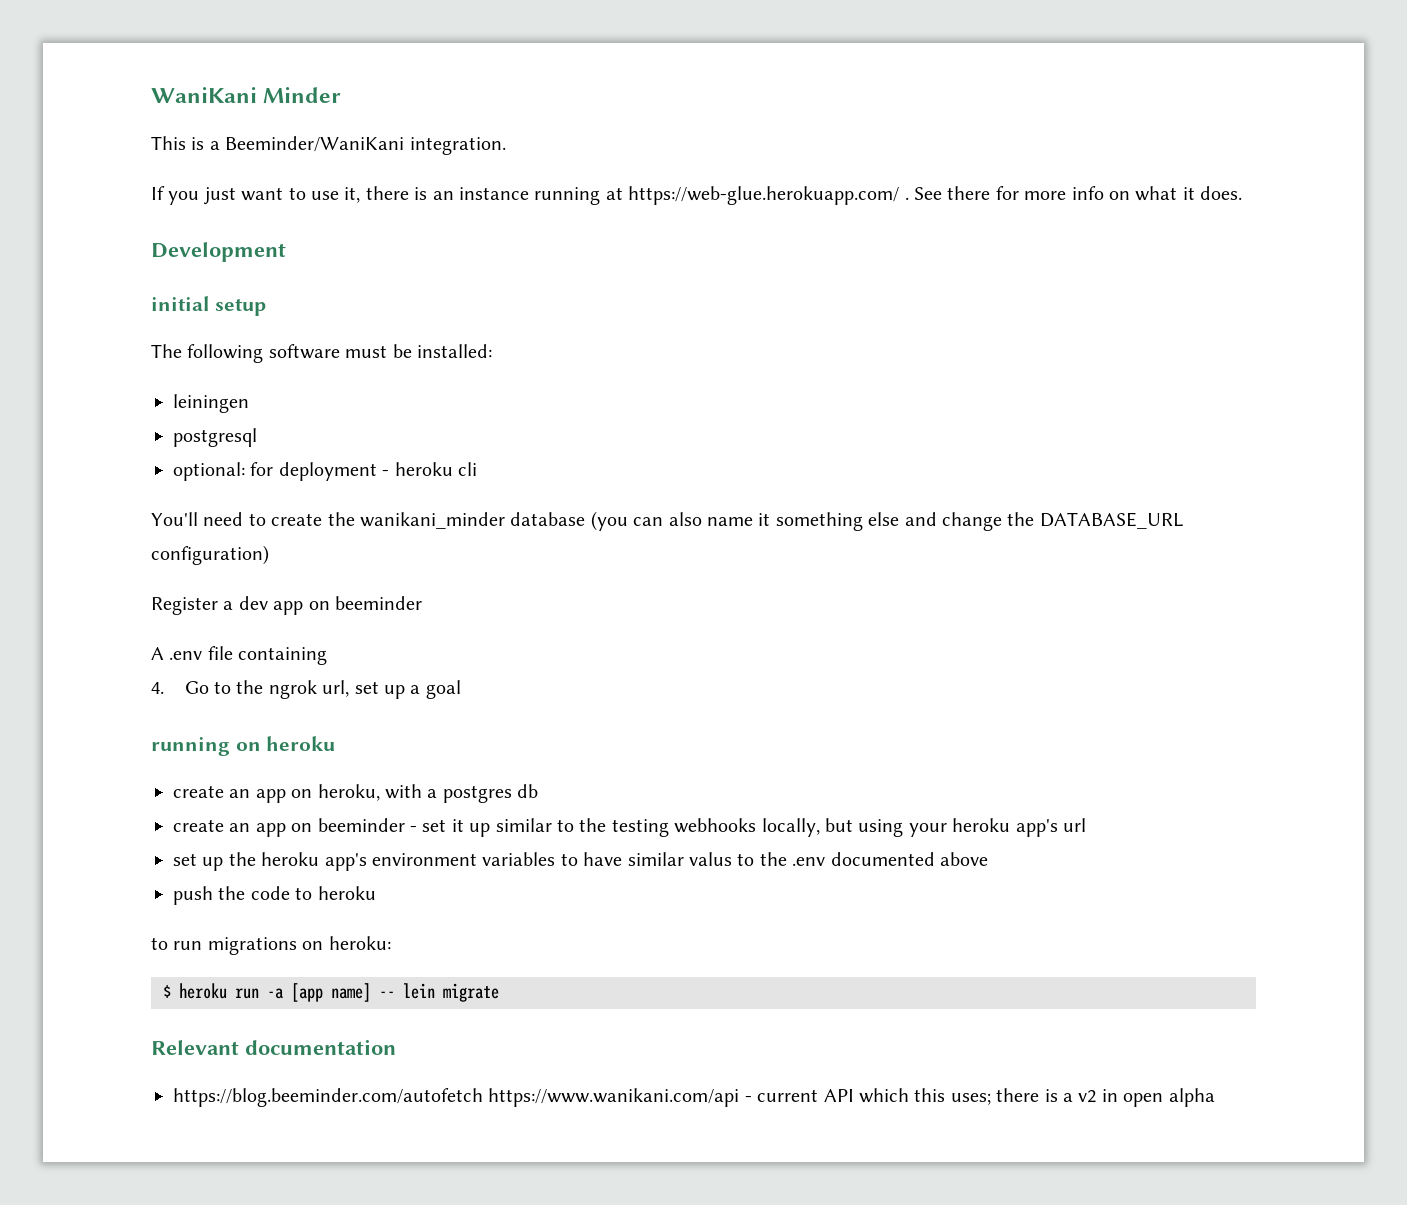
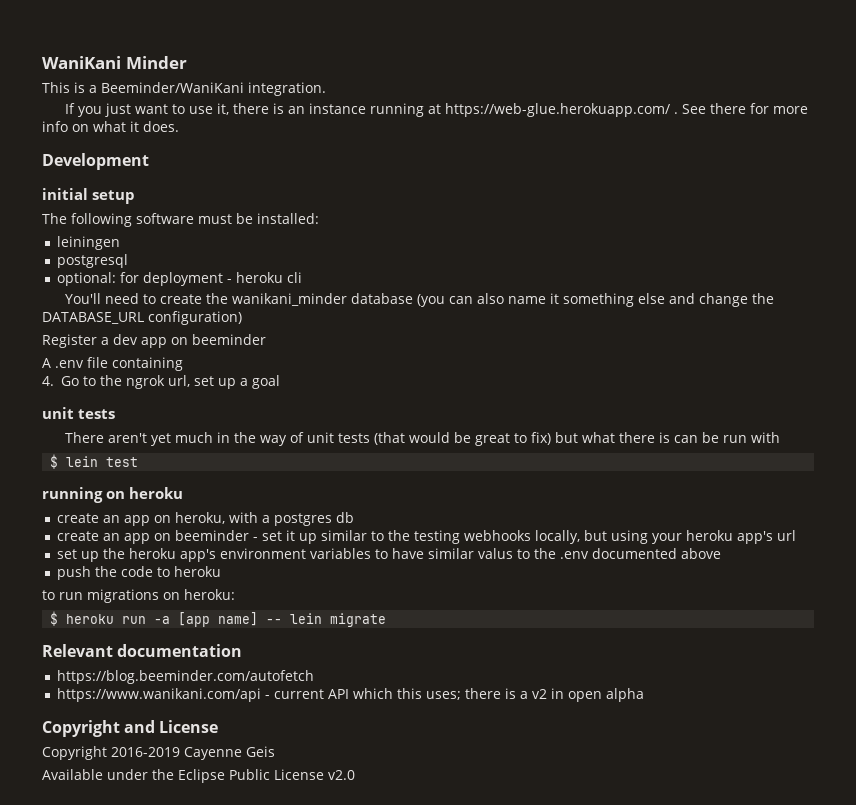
(461, 689) none -> [42,407,115,419] [65,432,781,446] [50,454,139,469] // unit tests // There aren't yet much in the way of unit tests (that would be great to fix) but what there is can be run with // $ lein test
(483, 1097) none -> (314, 677) //
(1215, 1097) none -> [42,720,219,737] [42,746,275,760] [42,769,355,783] // Copyright and License // Copyright 2016-2019 Cayenne Geis // Available under the Eclipse Public License v2.0

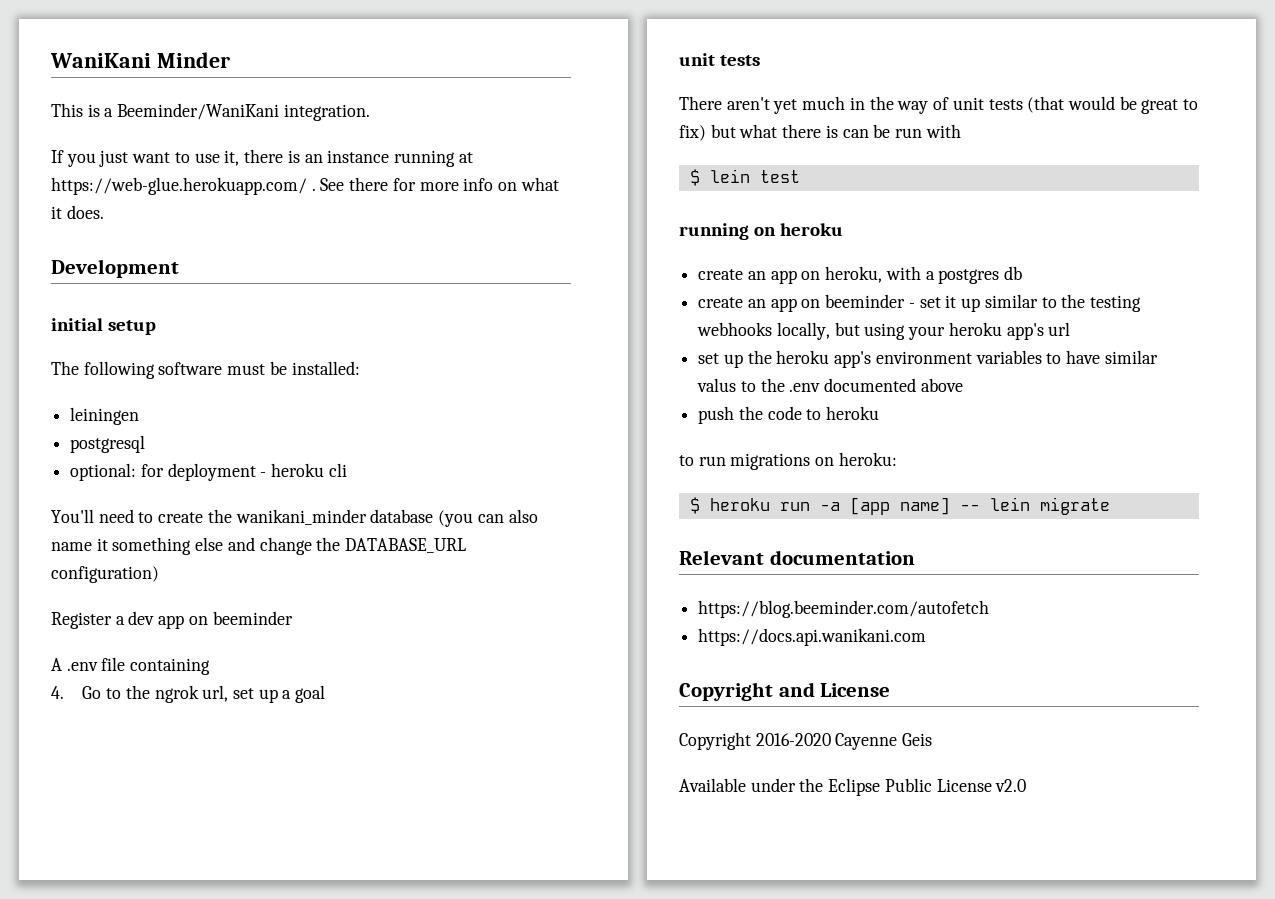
[56,688,644,702] https://www.wanikani.com/api - current API which this uses; there is a v2 in open alpha -> [698,628,927,646] https://docs.api.wanikani.com
[111,747,180,757] 2016-2019 -> [755,733,831,746] 2016-2020

